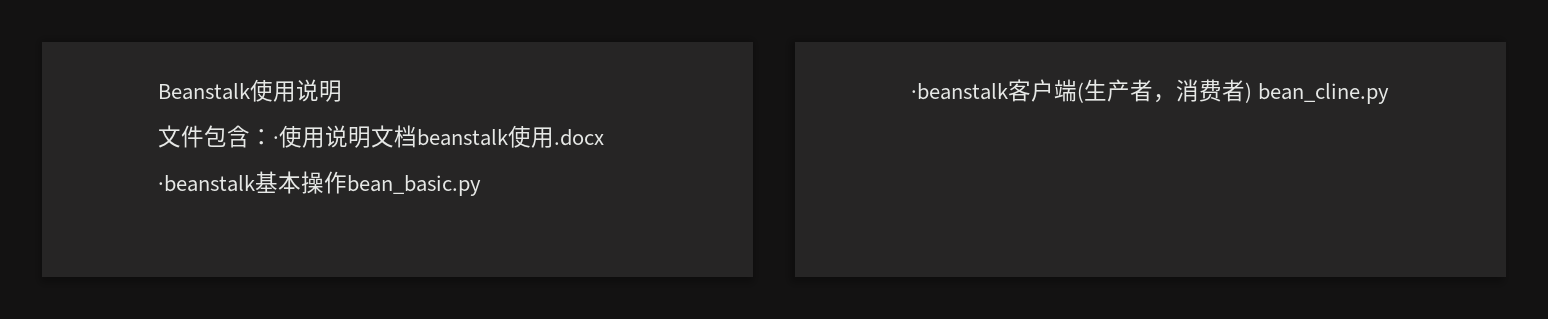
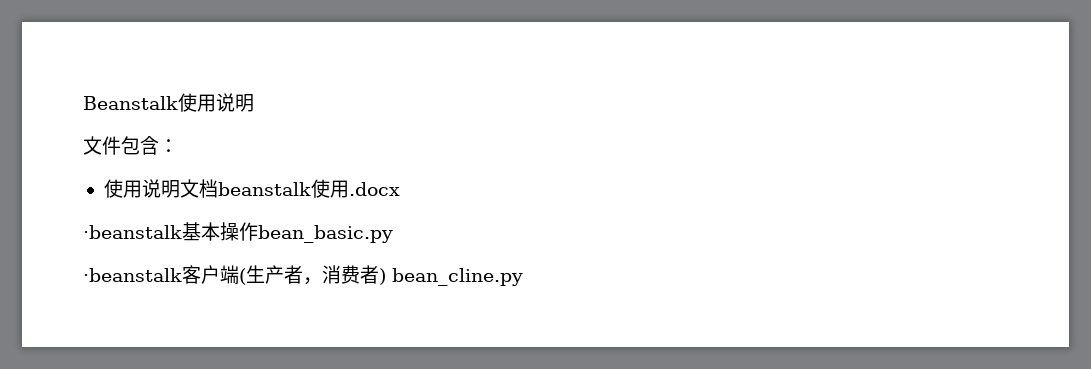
[273,136,279,145] · -> (178, 146) //

